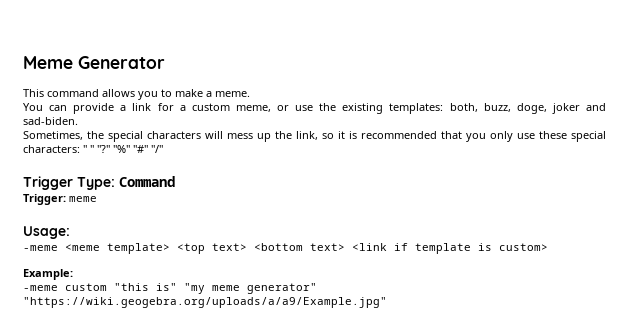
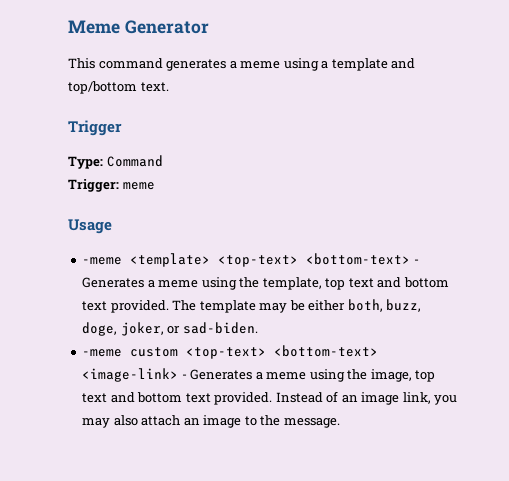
[102,89,250,100] [23,103,606,114] [23,117,78,125] [23,131,606,142] [23,145,163,153] allows you to make a meme. // You can provide a link for a custom meme, or use the existing templates: both, buzz, doge, joker and sad-biden. // Sometimes, the special characters will mess up the link, so it is recommended that you only use these special characters: " " "?" "%" "#" "/" -> [166,58,416,71] [68,81,169,94] generates a meme using a template and top/bottom text.
(73, 183) none -> (122, 128) //
[23,226,70,239] [23,243,548,254] [23,269,73,280] [23,283,317,294] [23,297,387,308] Usage: // -meme <meme template> <top text> <bottom text> <link if template is custom> // Example: // -meme custom "this is" "my meme generator" "https://wiki.geogebra.org/uploads/a/a9/Example.jpg" -> [68,219,112,234] [82,253,419,267] [82,277,449,290] [82,299,422,313] [82,322,258,336] [82,345,379,359] [82,368,436,382] [82,391,458,405] [82,415,340,428] Usage // -meme <template> <top-text> <bottom-text> - Generates a meme using the template, top text and bottom text provided. The template may be either both, buzz, doge, joker, or sad-biden. // -meme custom <top-text> <bottom-text> <image-link> - Generates a meme using the image, top text and bottom text provided. Instead of an image link, you may also attach an image to the message.

